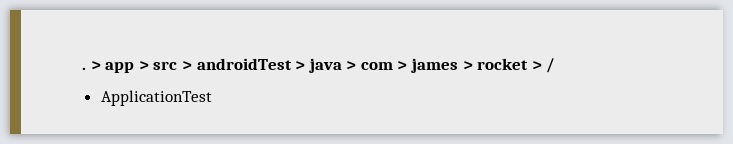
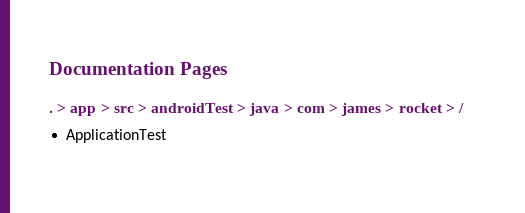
(82, 68) none -> [49,62,228,79] Documentation Pages //

